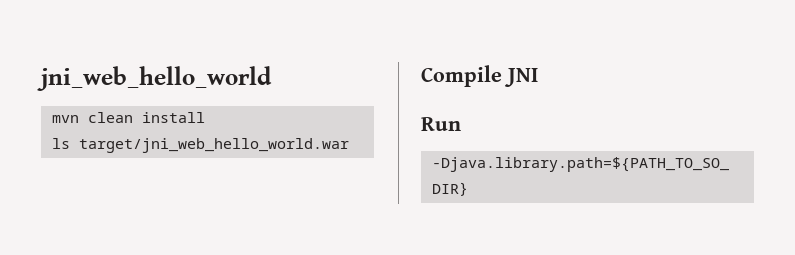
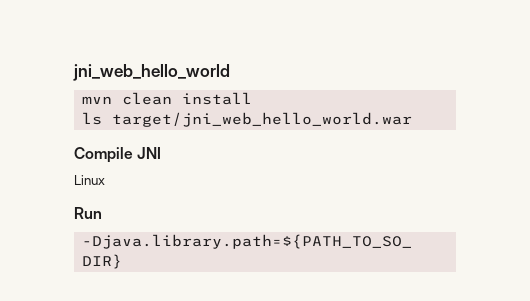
(538, 77) none -> [74,175,105,185] // Linux

